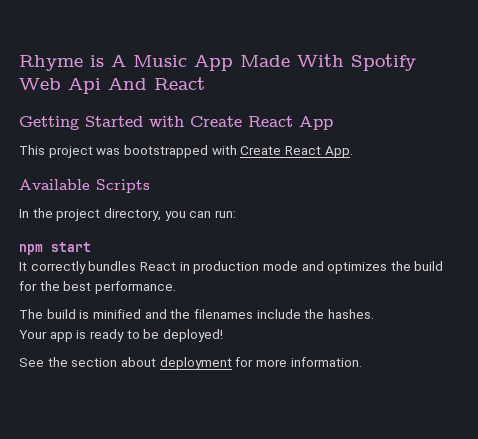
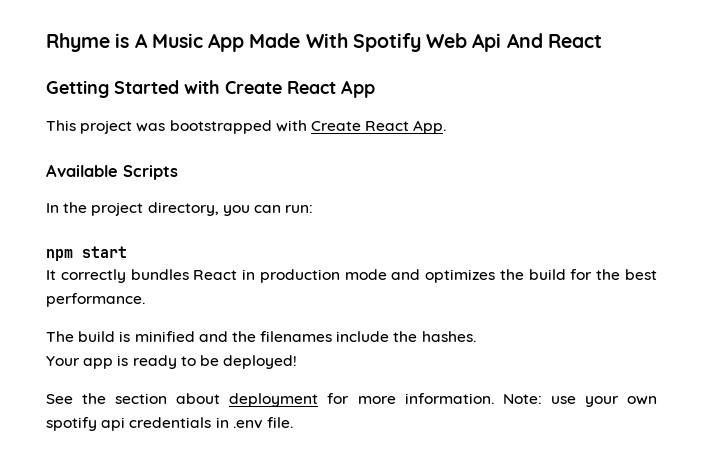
(362, 362) none -> [502,394,657,407] [46,417,293,431] Note: use your own spotify api credentials in .env file.

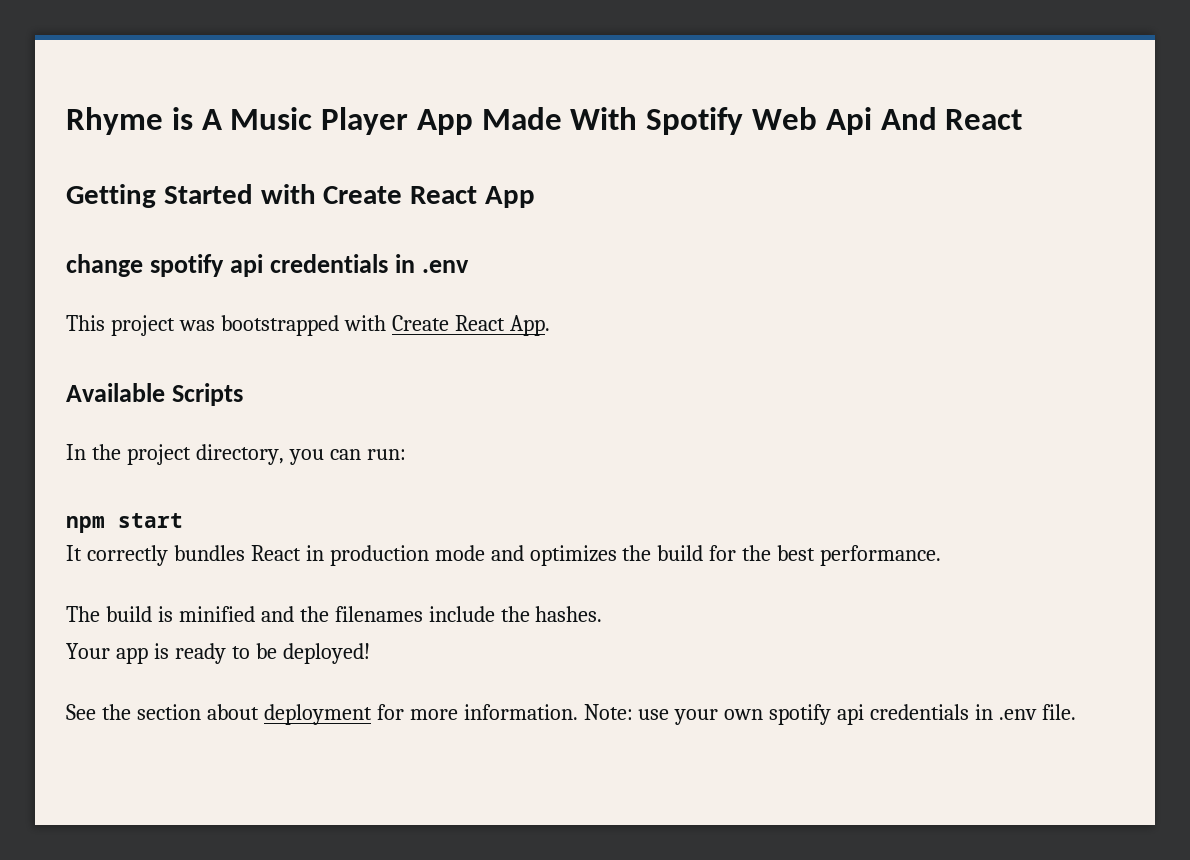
(203, 40) none -> [321,107,409,135] Player
(375, 89) none -> [66,254,470,277] // change spotify api credentials in .env

